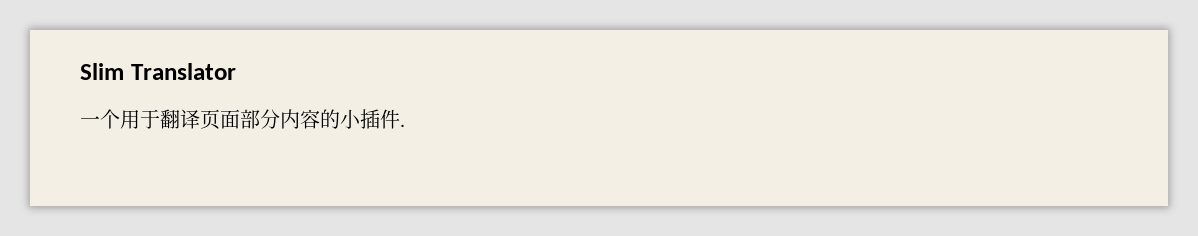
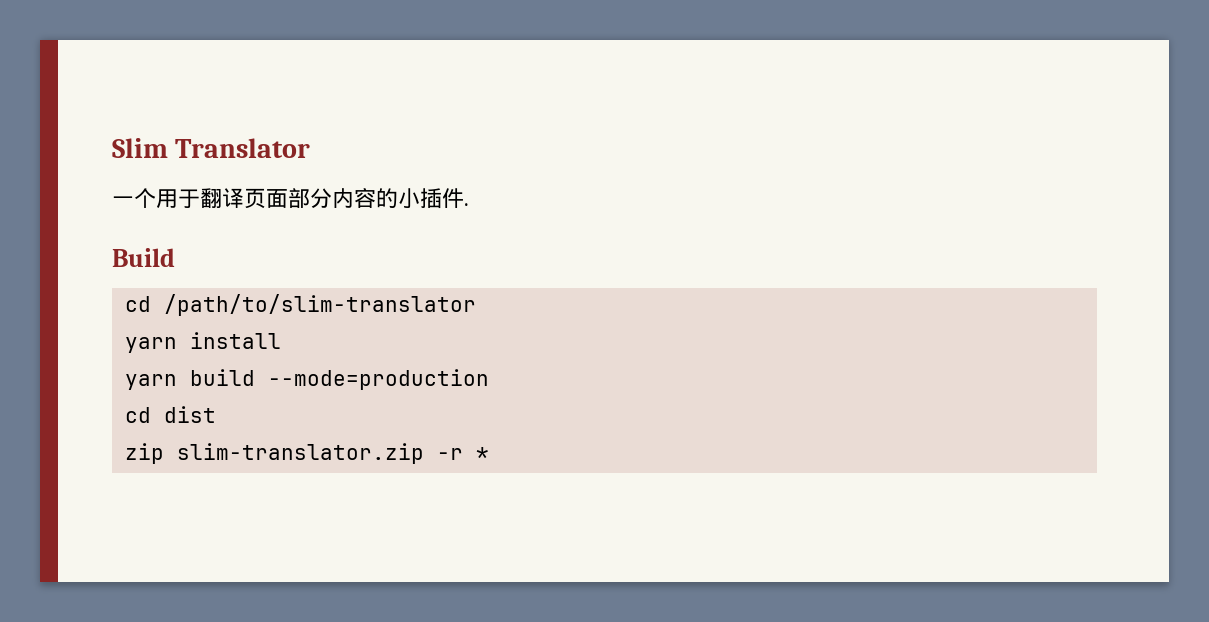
(405, 125) none -> [112,248,175,267] [125,294,477,316] [125,332,282,353] [125,369,490,390] [125,406,217,423] [125,443,490,464] // Build // cd /path/to/slim-translator // yarn install // yarn build --mode=production // cd dist // zip slim-translator.zip -r *

